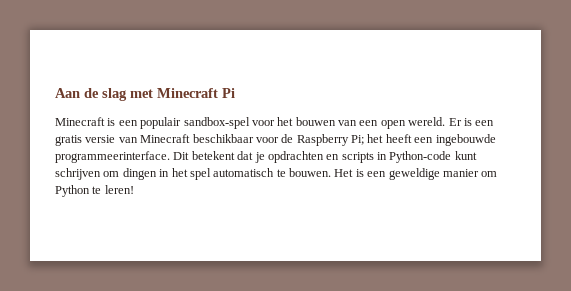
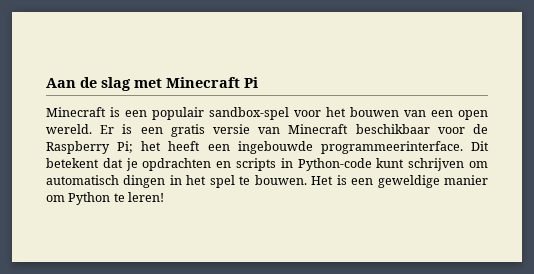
(120, 174) none -> [46,175,119,185] automatisch
[213,168,275,177] automatisch -> (235, 181) none

